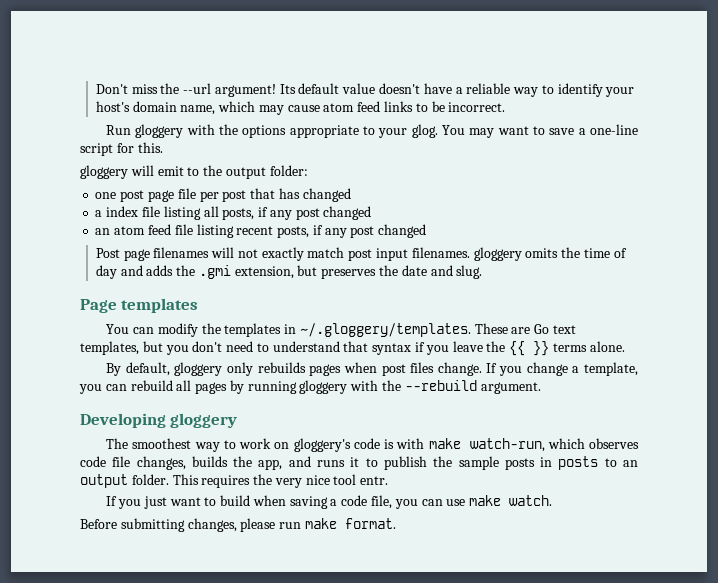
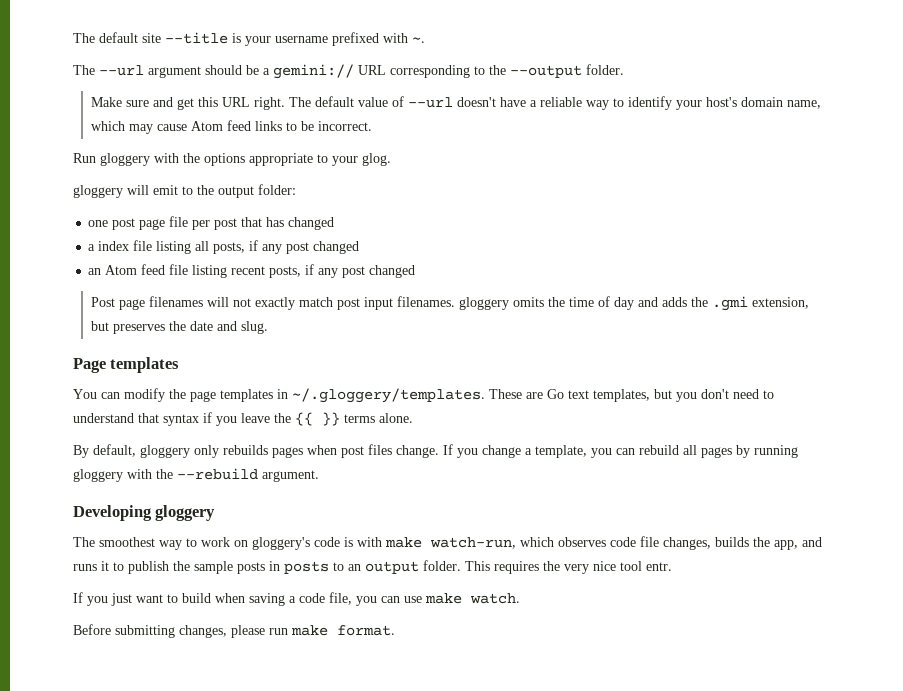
[95,83,376,97] Don't miss the --url argument! Its default value -> [73,32,425,46] [73,64,624,79] [91,96,454,110] The default site --title is your username prefixed with ~. // The --url argument should be a gemini:// URL corresponding to the --output folder. // Make sure and get this URL right. The default value of --url
[323,103,355,112] atom -> [191,121,224,131] Atom
[442,124,638,138] [80,142,163,156] You may want to save a one-line script for this. -> (391, 159) none
[114,226,146,235] atom -> [105,265,138,275] Atom
(221, 328) none -> [190,391,216,402] page

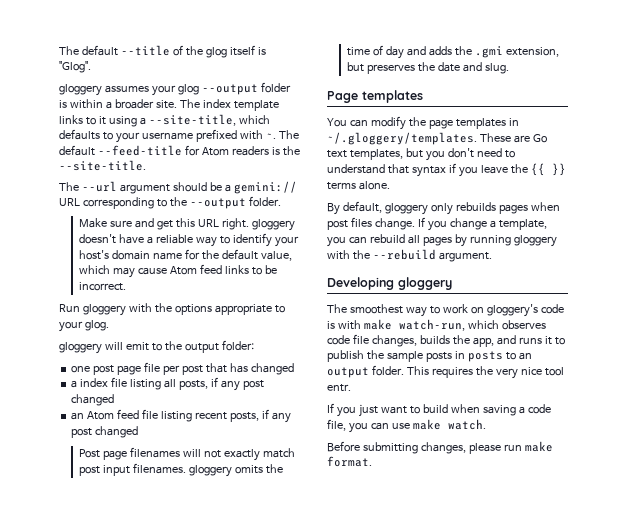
[73,32,241,44] The default site --title is -> [59,45,266,58] [59,61,91,73] [59,82,291,96] [59,99,279,111] [59,114,270,127] [59,129,113,140] The default --title of the glog itself is "Glog". // gloggery assumes your glog --output folder is within a broader site. The index template links to it using a --site-title, which defaults to
(425, 40) none -> [278,130,299,139] [59,145,300,156] [59,160,146,171] The default --feed-title for Atom readers is the --site-title.
[289,96,454,108] The default value of --url -> [251,219,295,231] gloggery
[787,100,822,109] name, -> [152,249,292,261] name for the default value,

